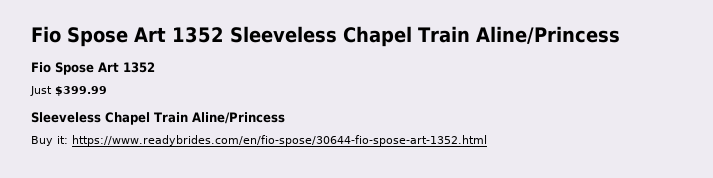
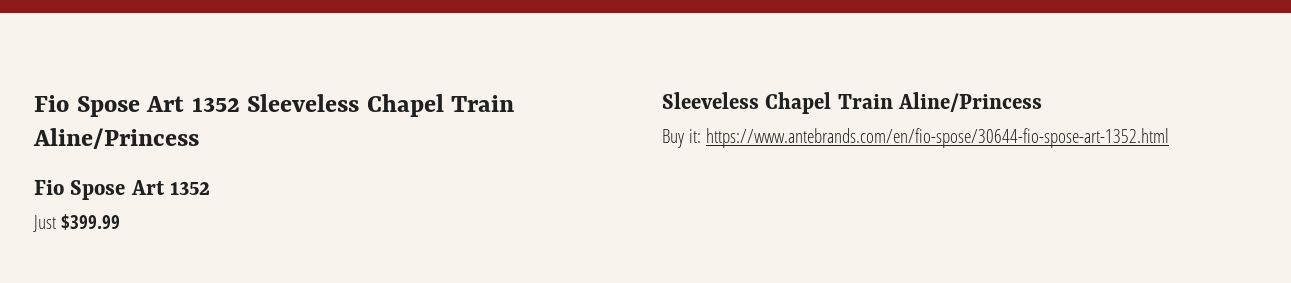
[72,135,487,146] https://www.readybrides.com/en/fio-spose/30644-fio-spose-art-1352.html -> [705,128,1169,148] https://www.antebrands.com/en/fio-spose/30644-fio-spose-art-1352.html

